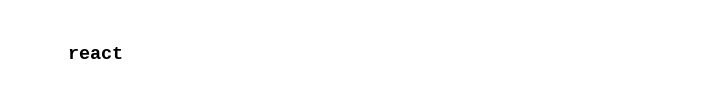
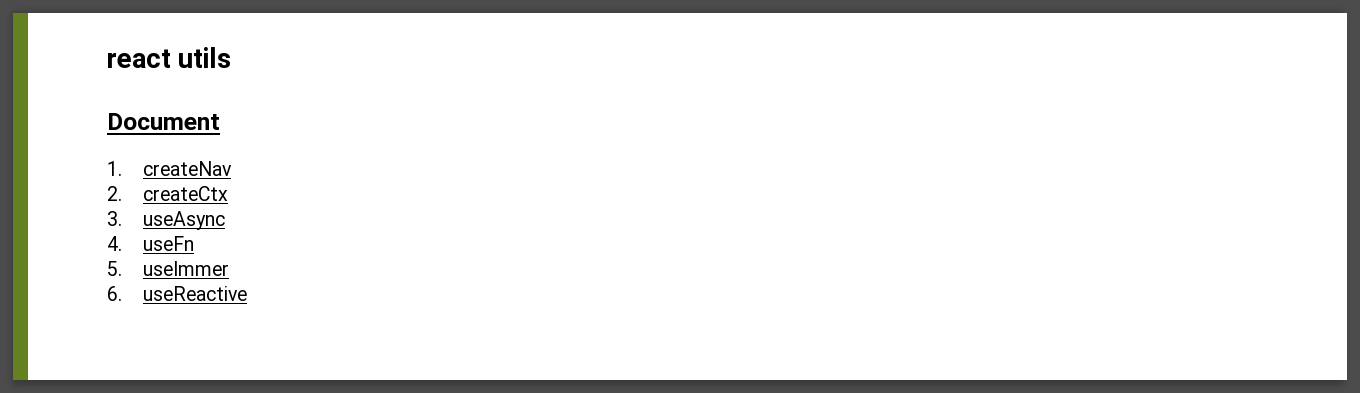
(123, 53) none -> [178,47,232,68] [107,113,220,130] [107,161,232,176] [107,186,228,201] [107,211,225,230] [107,236,194,251] [107,261,229,276] [107,286,247,301] utils // Document // 1. createNav // 2. createCtx // 3. useAsync // 4. useFn // 5. useImmer // 6. useReactive

